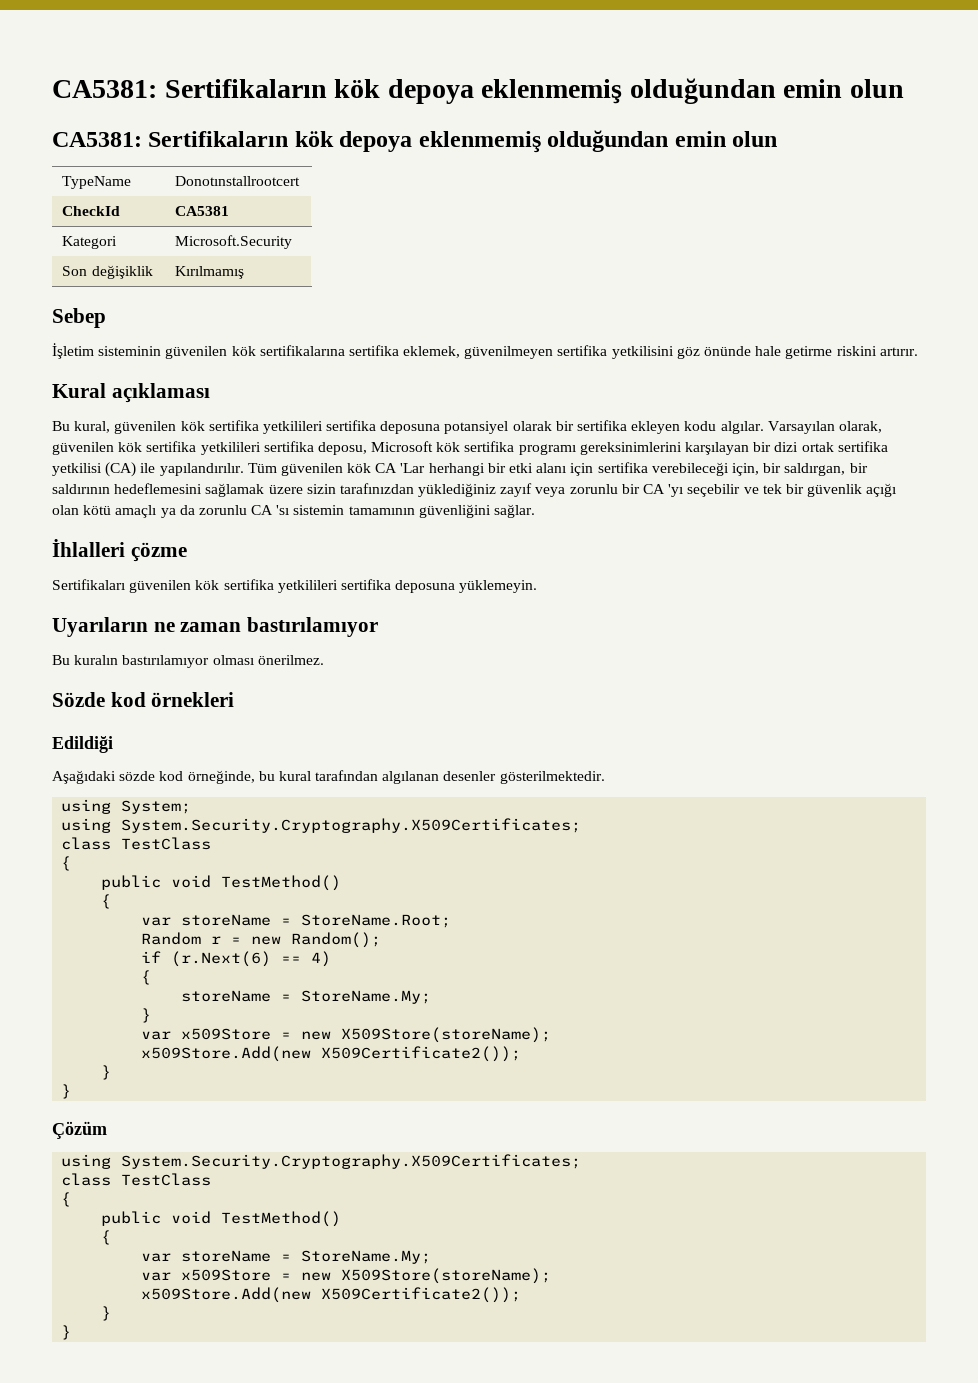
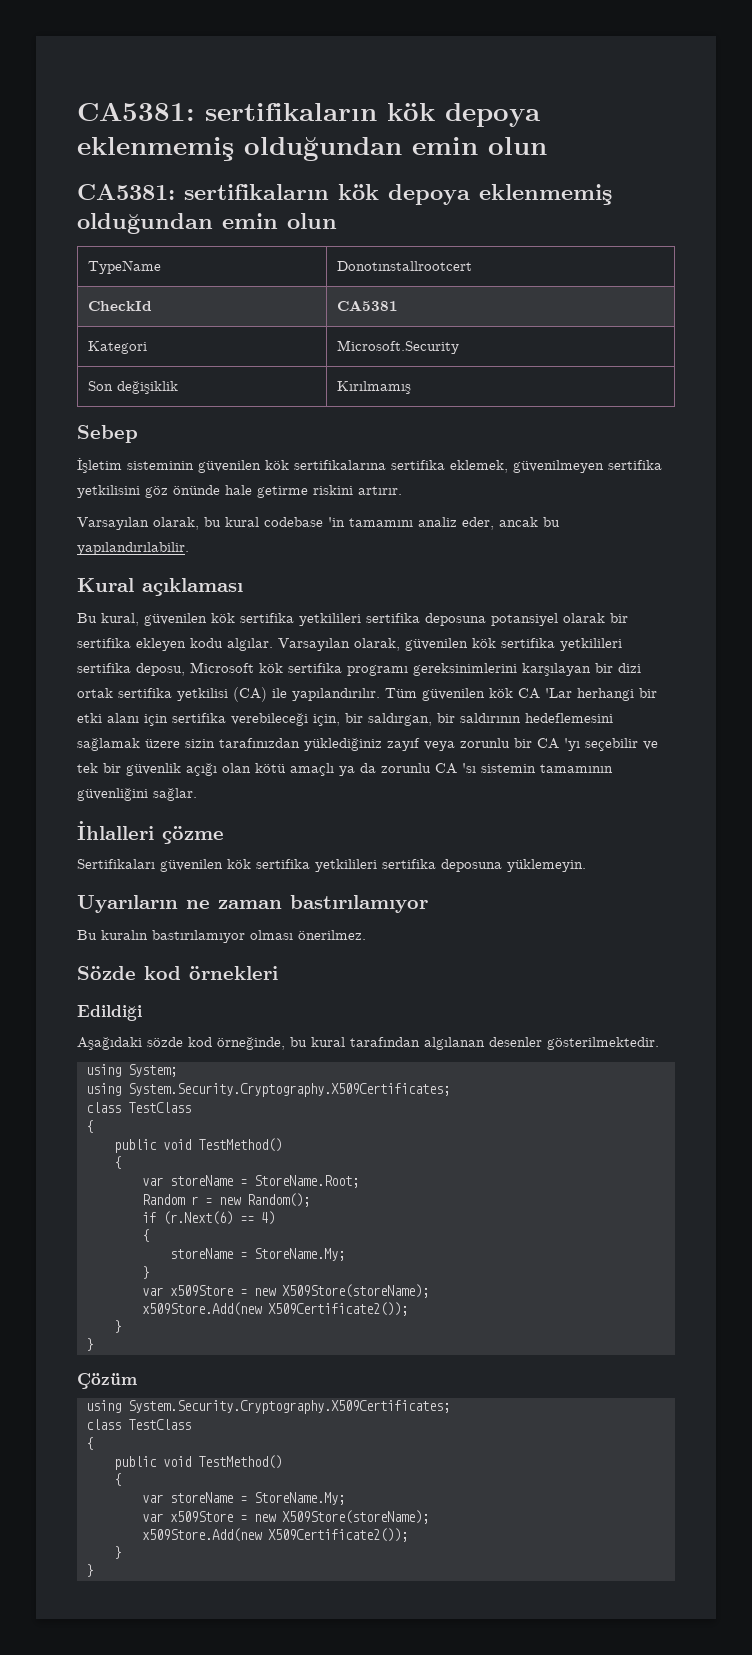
[52,79,327,98] CA5381: Sertifikaların -> [77,102,377,121] CA5381: sertifikaların
[148,131,289,147] Sertifikaların -> [184,184,329,200] sertifikaların
(918, 351) none -> [77,517,560,530] [77,542,189,555] // Varsayılan olarak, bu kural codebase 'in tamamını analiz eder, ancak bu yapılandırılabilir.

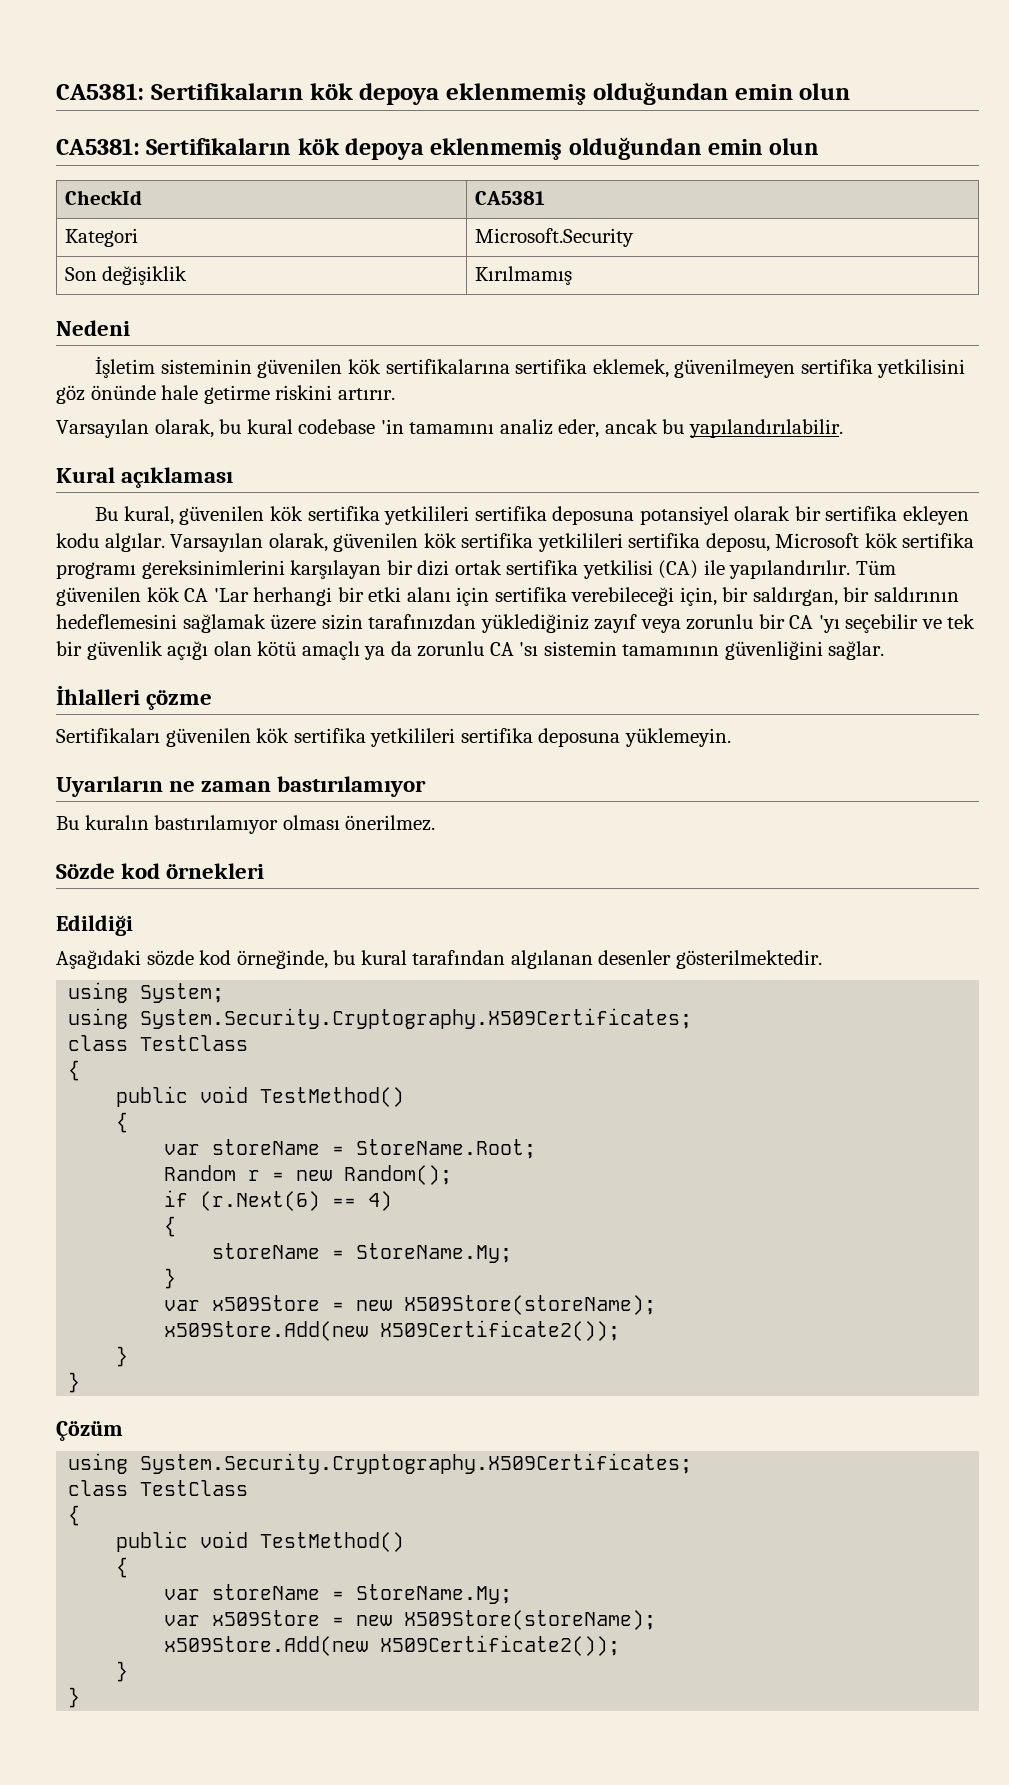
[77,102,377,121] CA5381: sertifikaların -> [56,83,303,100] CA5381: Sertifikaların
[184,184,612,205] [77,213,337,234] [88,260,162,274] [337,261,473,271] sertifikaların kök depoya eklenmemiş olduğundan emin olun // TypeName | Donotınstallrootcert -> [146,137,820,160] Sertifikaların kök depoya eklenmemiş olduğundan emin olun
[77,425,138,443] Sebep -> [56,320,130,336] Nedeni

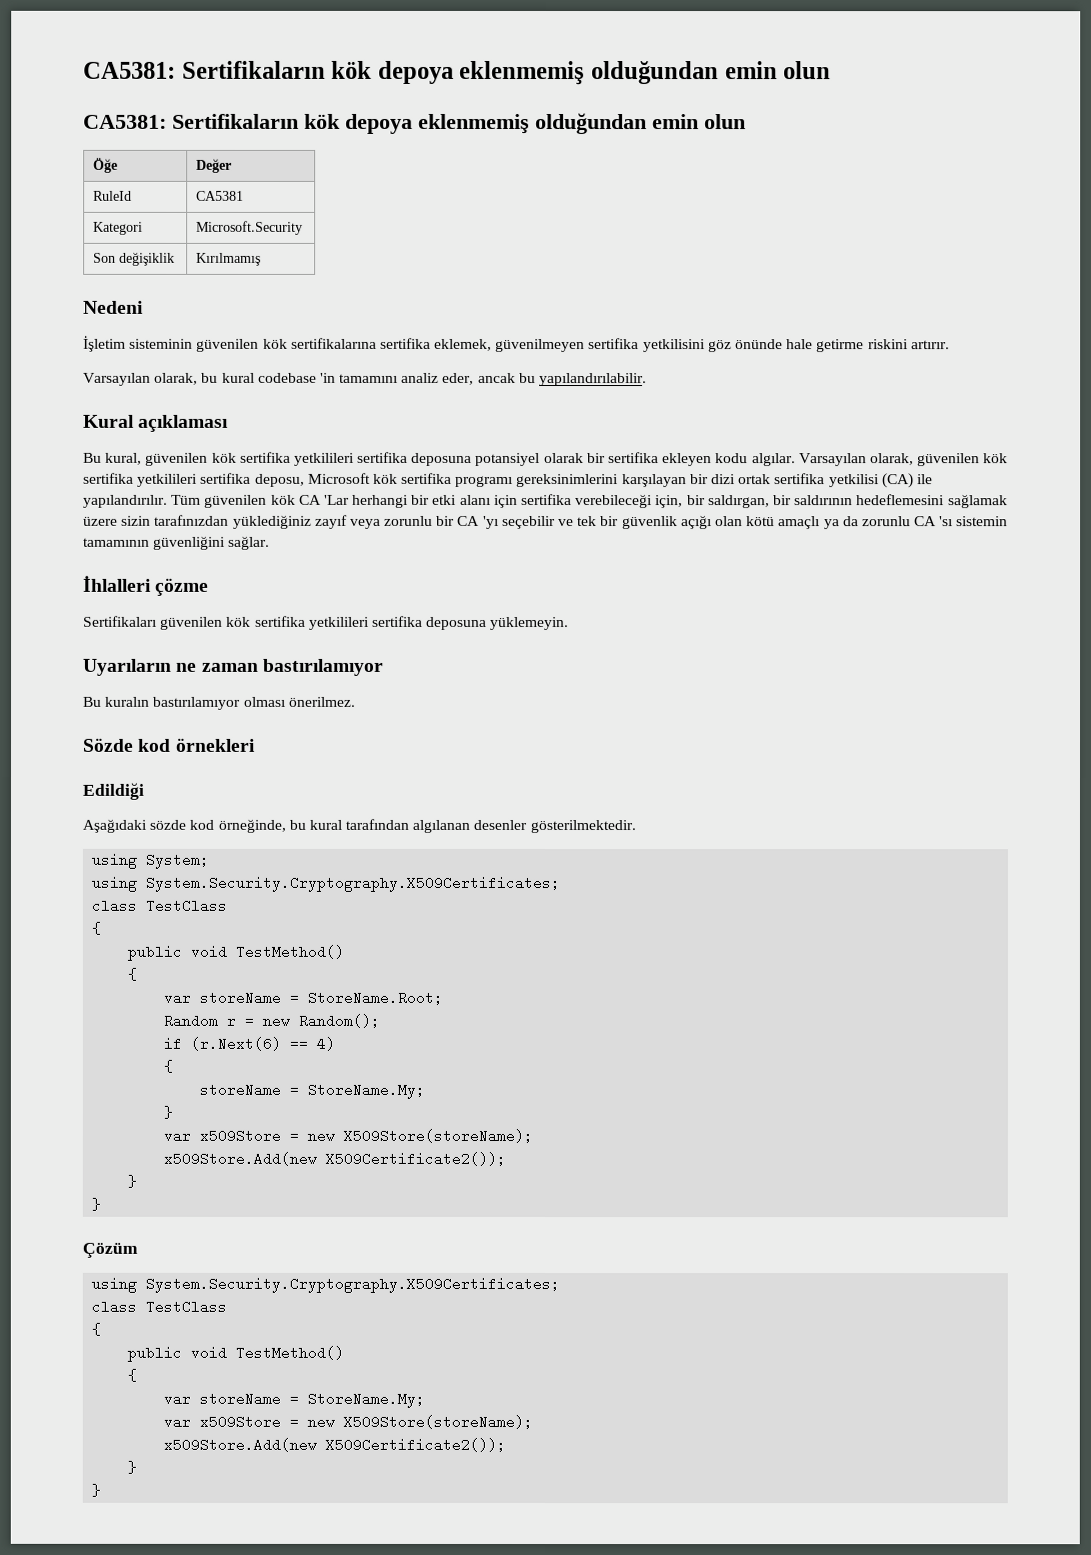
[64,190,142,205] CheckId -> [93,157,119,173] [196,158,233,173] [93,190,133,201] Öğe | Değer // RuleId

